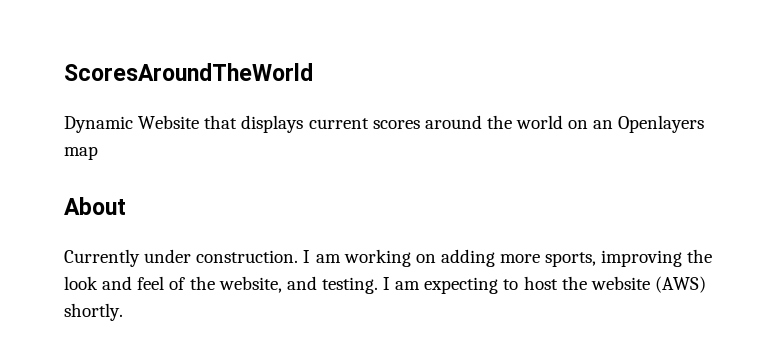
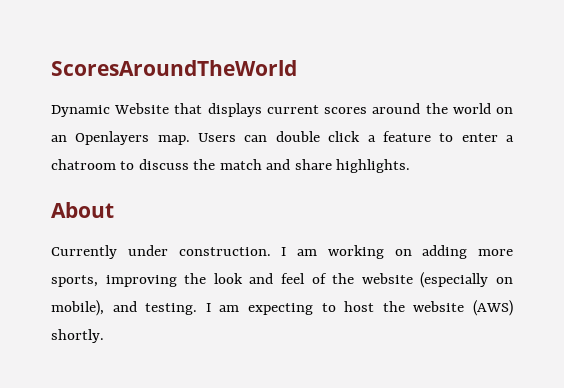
[64,146,98,160] map -> [157,131,515,145] [51,159,411,173] map. Users can double click a feature to enter a chatroom to discuss the match and share highlights.
[218,276,282,293] website, -> [361,272,514,288] [51,300,104,316] website (especially on mobile),

